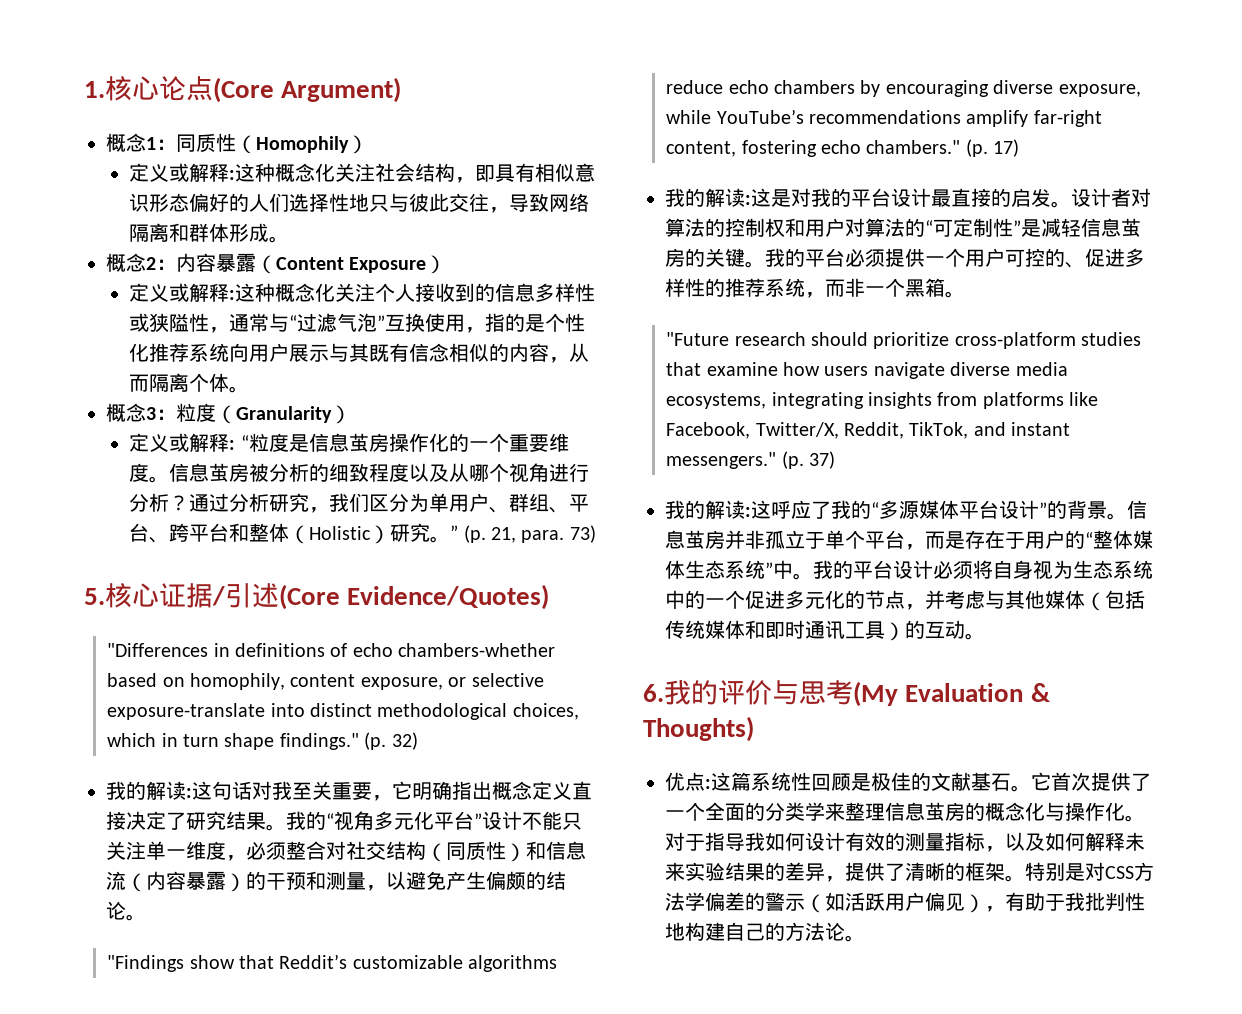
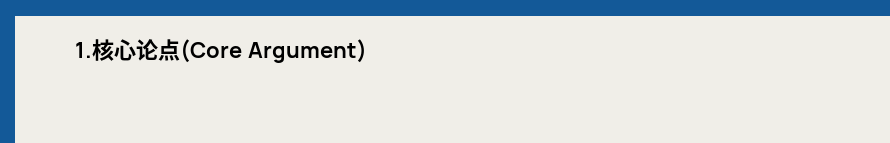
[106,133,368,154] [129,163,596,183] [129,193,590,213] [129,223,290,243] [106,253,447,274] [129,283,596,302] [129,313,586,333] [129,343,590,363] [129,373,250,393] [106,403,351,424] [129,433,569,452] [129,463,590,483] [129,493,590,513] [129,523,596,544] [84,583,550,610] [107,643,556,657] [107,673,544,690] [107,703,579,720] [107,732,418,750] [106,781,592,801] [106,811,582,831] [106,841,586,862] [106,871,566,892] [106,901,146,921] [107,954,558,972] [666,80,1141,97] [666,109,1102,127] [666,139,1020,157] [665,188,1151,208] [665,218,1141,237] [665,248,1145,268] [665,278,965,298] [666,332,1142,349] [666,362,1068,379] [666,392,1099,409] [666,422,1071,439] [666,451,836,469] [665,500,1147,520] [665,530,1153,550] [665,560,1153,580] [665,590,1145,611] [665,620,985,641] [643,680,1051,707] [643,716,754,742] [665,772,1151,792] [665,802,1145,822] [665,832,1145,852] [665,862,1154,882] [665,892,1145,913] [665,922,865,942] // 概念1：同质性（Homophily） // 定义或解释:这种概念化关注社会结构，即具有相似意识形态偏好的人们选择性地只与彼此交往，导致网络隔离和群体形成。 // 概念2：内容暴露（Content Exposure） // 定义或解释:这种概念化关注个人接收到的信息多样性或狭隘性，通常与“过滤气泡”互换使用，指的是个性化推荐系统向用户展示与其既有信念相似的内容，从而隔离个体。 // 概念3：粒度（Granularity） // 定义或解释: “粒度是信息茧房操作化的一个重要维度。信息茧房被分析的细致程度以及从哪个视角进行分析？通过分析研究，我们区分为单用户、群组、平台、跨平台和整体（Holistic）研究。” (p. 21, para. 73) // 5.核心证据/引述(Core Evidence/Quotes) // "Differences in definitions of echo chambers-whether based on homophily, content exposure, or selective exposure-translate into distinct methodological choices, which in turn shape findings." (p. 32) // 我的解读:这句话对我至关重要，它明确指出概念定义直接决定了研究结果。我的“视角多元化平台”设计不能只关注单一维度，必须整合对社交结构（同质性）和信息流（内容暴露）的干预和测量，以避免产生偏颇的结论。 // "Findings show that Reddit’s customizable algorithms reduce echo chambers by encouraging diverse exposure, while YouTube’s recommendations amplify far-right content, fostering echo chambers." (p. 17) // 我的解读:这是对我的平台设计最直接的启发。设计者对算法的控制权和用户对算法的“可定制性”是减轻信息茧房的关键。我的平台必须提供一个用户可控的、促进多样性的推荐系统，而非一个黑箱。 // "Future research should prioritize cross-platform studies that examine how users navigate diverse media ecosystems, integrating insights from platforms like Facebook, Twitter/X, Reddit, TikTok, and instant messengers." (p. 37) // 我的解读:这呼应了我的“多源媒体平台设计”的背景。信息茧房并非孤立于单个平台，而是存在于用户的“整体媒体生态系统”中。我的平台设计必须将自身视为生态系统中的一个促进多元化的节点，并考虑与其他媒体（包括传统媒体和即时通讯工具）的互动。 // 6.我的评价与思考(My Evaluation & Thoughts) // 优点:这篇系统性回顾是极佳的文献基石。它首次提供了一个全面的分类学来整理信息茧房的概念化与操作化。对于指导我如何设计有效的测量指标，以及如何解释未来实验结果的差异，提供了清晰的框架。特别是对CSS方法学偏差的警示（如活跃用户偏见），有助于我批判性地构建自己的方法论。 -> (367, 51) none

